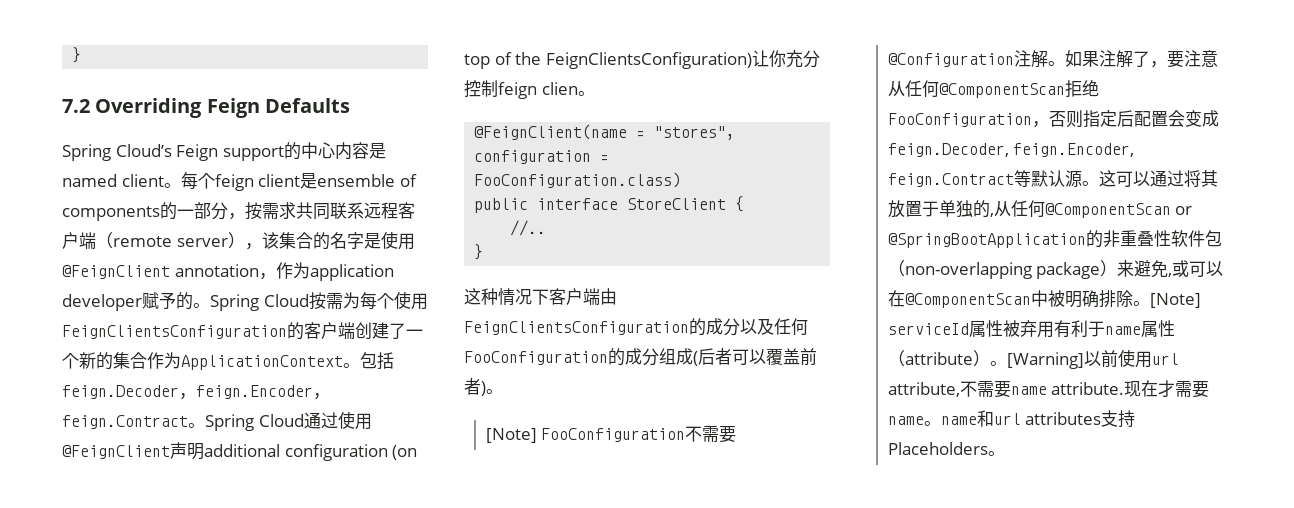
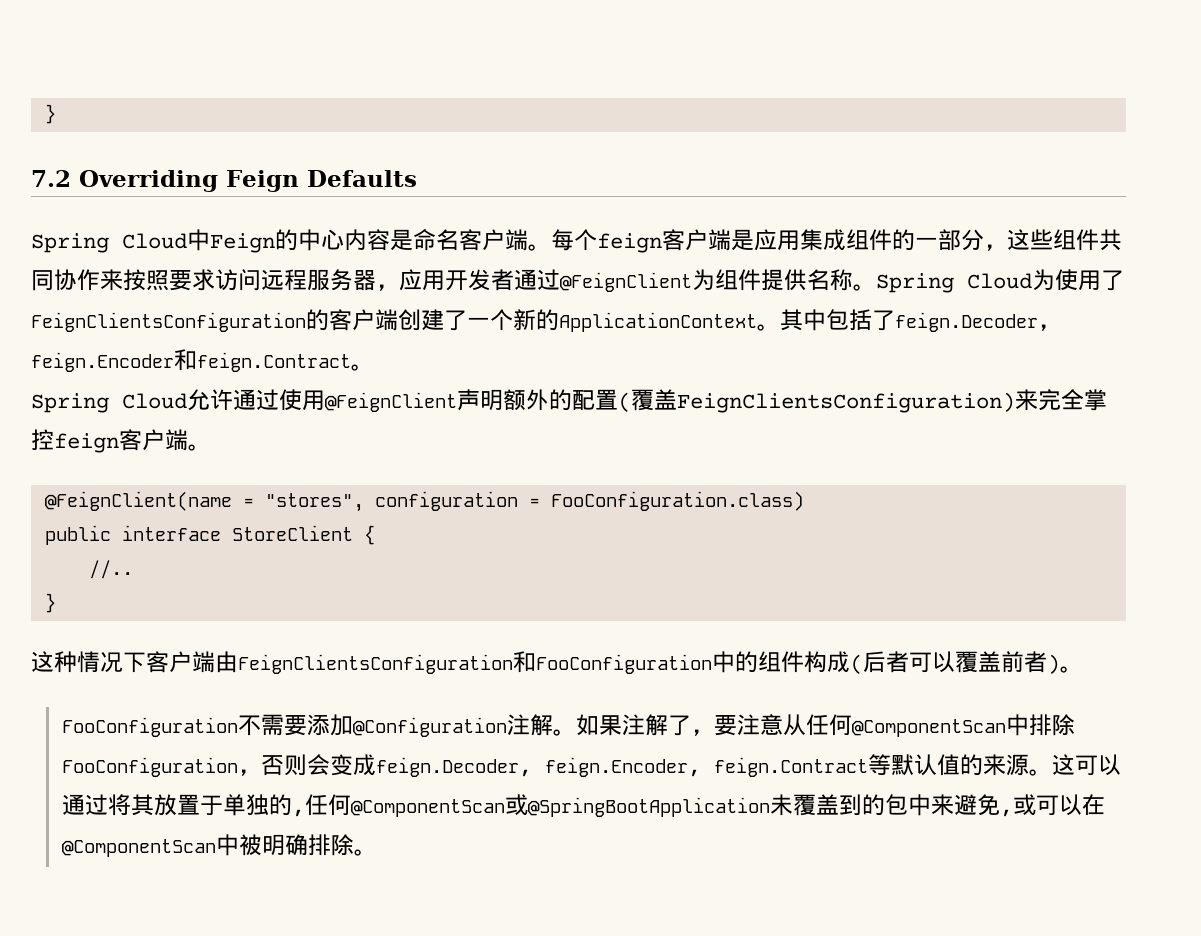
[115,142,386,161] [62,172,417,191] [62,202,415,221] [62,231,415,250] [62,262,394,281] [62,291,428,311] Cloud’s Feign support的中心内容是named client。每个feign client是ensemble of components的一部分，按需求共同联系远程客户端（remote server），该集合的名字是使用@FeignClient annotation，作为application developer赋予的。Spring Cloud按需为每个使用 -> [122,229,1122,253] [31,269,1124,293] Cloud中Feign的中心内容是命名客户端。每个feign客户端是应用集成组件的一部分，这些组件共同协作来按照要求访问远程服务器，应用开发者通过@FeignClient为组件提供名称。Spring Cloud为使用了
[113,352,394,370] 集合作为ApplicationContext。包括 -> [559,309,895,332] ApplicationContext。其中包括了
[313,393,330,400] ， -> [174,349,197,371] 和
[205,414,304,431] Spring Cloud -> [31,389,233,413] // Spring Cloud允许
[204,444,418,461] [464,50,820,69] [464,80,578,99] additional configuration (on top of the FeignClientsConfiguration)让你充分控制feign clien -> [503,389,1107,413] [31,429,188,453] 额外的配置(覆盖FeignClientsConfiguration)来完全掌控feign客户端
[689,318,808,336] [464,348,676,366] 的成分以及任何FooConfiguration的成分组 -> [513,651,827,674] 和FooConfiguration中的组件构
[485,428,537,443] [Note] -> (1083, 669) none
(737, 434) none -> [306,714,353,736] 添加
[1064,80,1099,98] 拒绝 -> [1005,714,1075,736] 中排除
[1082,110,1168,128] 指定后配置 -> (307, 765) none
(1065, 178) none -> [936,754,1006,776] 值的来
[993,200,1193,218] [887,230,1222,248] [887,260,1118,279] 从任何@ComponentScan or @SpringBootApplication的非重叠性软件包（non-overlapping package） -> [304,794,931,817] 任何@ComponentScan或@SpringBootApplication未覆盖到的包中
[1149,293,1201,308] [887,320,1175,338] [887,349,1179,369] [887,380,1210,398] [887,410,1136,428] [887,442,1005,456] [Note] serviceId属性被弃用有利于name属性（attribute）。[Warning]以前使用url attribute,不需要name attribute.现在才需要name。name和url attributes支持Placeholders。 -> (377, 852) none

